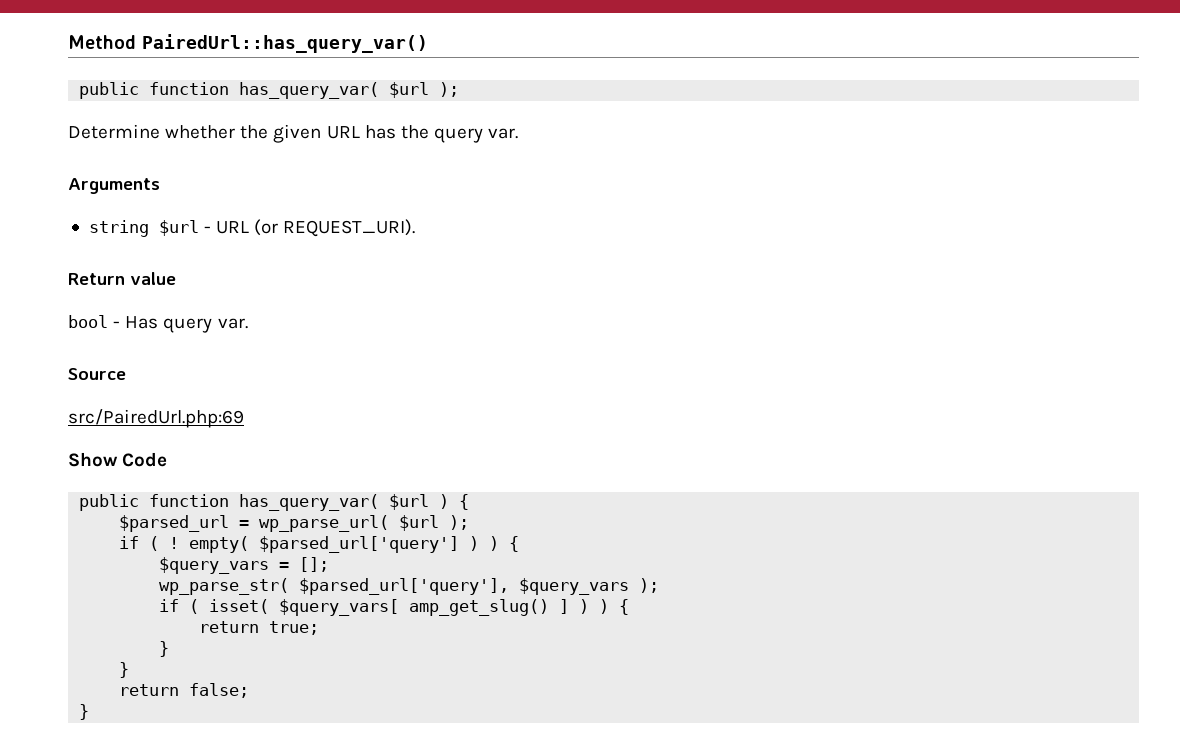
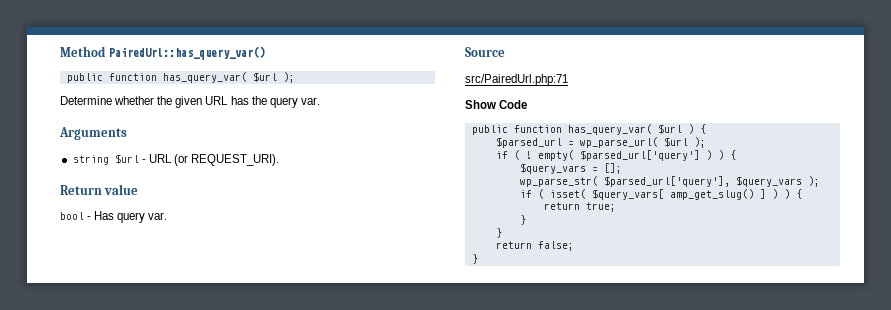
[68,409,244,428] src/PairedUrl.php:69 -> [465,74,568,86] src/PairedUrl.php:71

